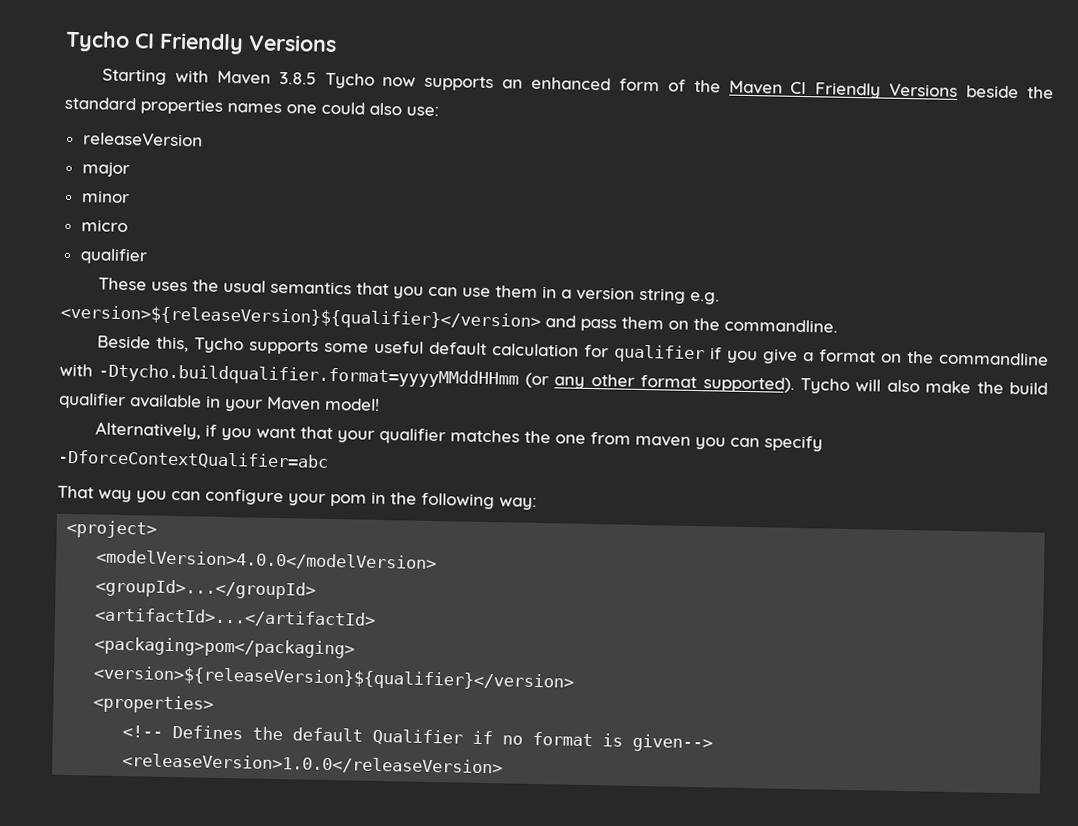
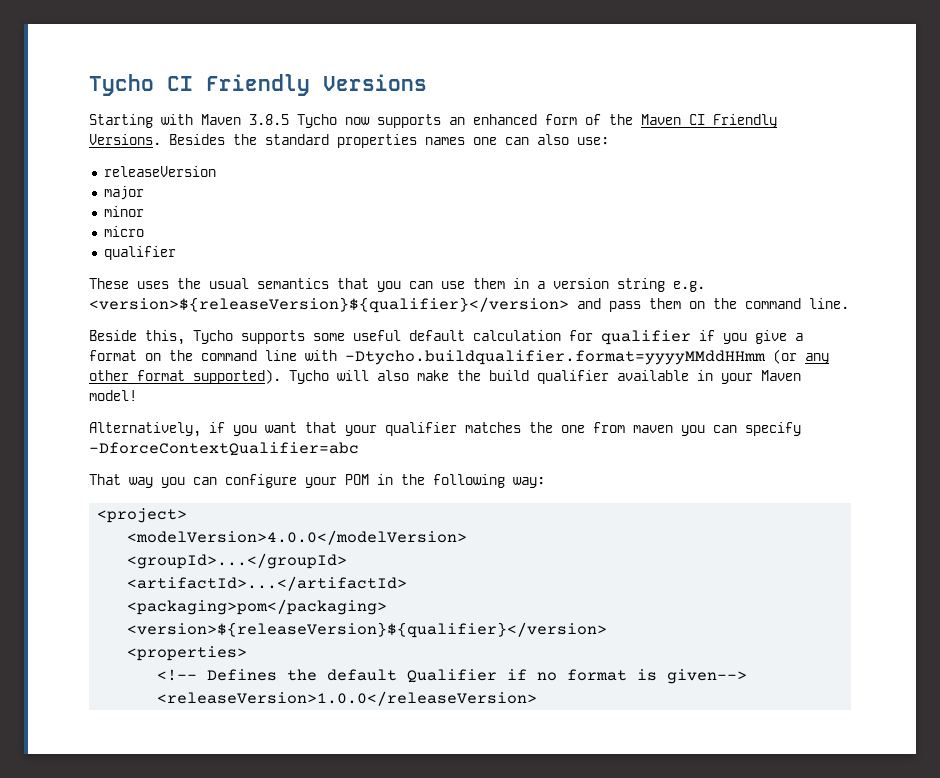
[889,83,1020,99] Versions beside -> [89,134,225,145] Versions. Besides
[321,101,365,115] could -> [505,137,529,145] can
[724,318,838,333] commandline. -> [745,298,849,309] command line.
[939,351,1050,366] commandline -> [201,350,297,361] command line
[330,494,367,507] pom -> [345,474,369,485] POM

